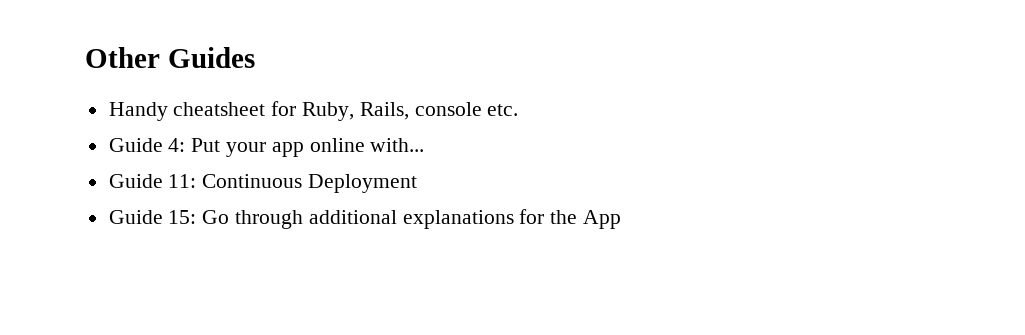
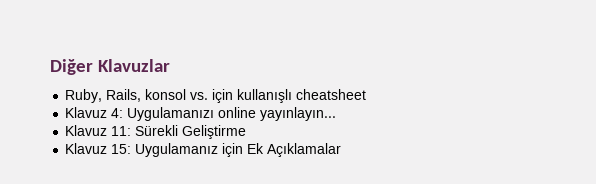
[85,47,255,68] [108,101,519,121] [108,138,425,157] [108,174,418,193] [108,209,622,229] Other Guides // Handy cheatsheet for Ruby, Rails, console etc. // Guide 4: Put your app online with... // Guide 11: Continuous Deployment // Guide 15: Go through additional explanations for the App -> [50,59,170,75] [65,89,367,103] [65,107,337,121] [65,125,247,139] [65,143,342,157] Diğer Klavuzlar // Ruby, Rails, konsol vs. için kullanışlı cheatsheet // Klavuz 4: Uygulamanızı online yayınlayın... // Klavuz 11: Sürekli Geliştirme // Klavuz 15: Uygulamanız için Ek Açıklamalar

